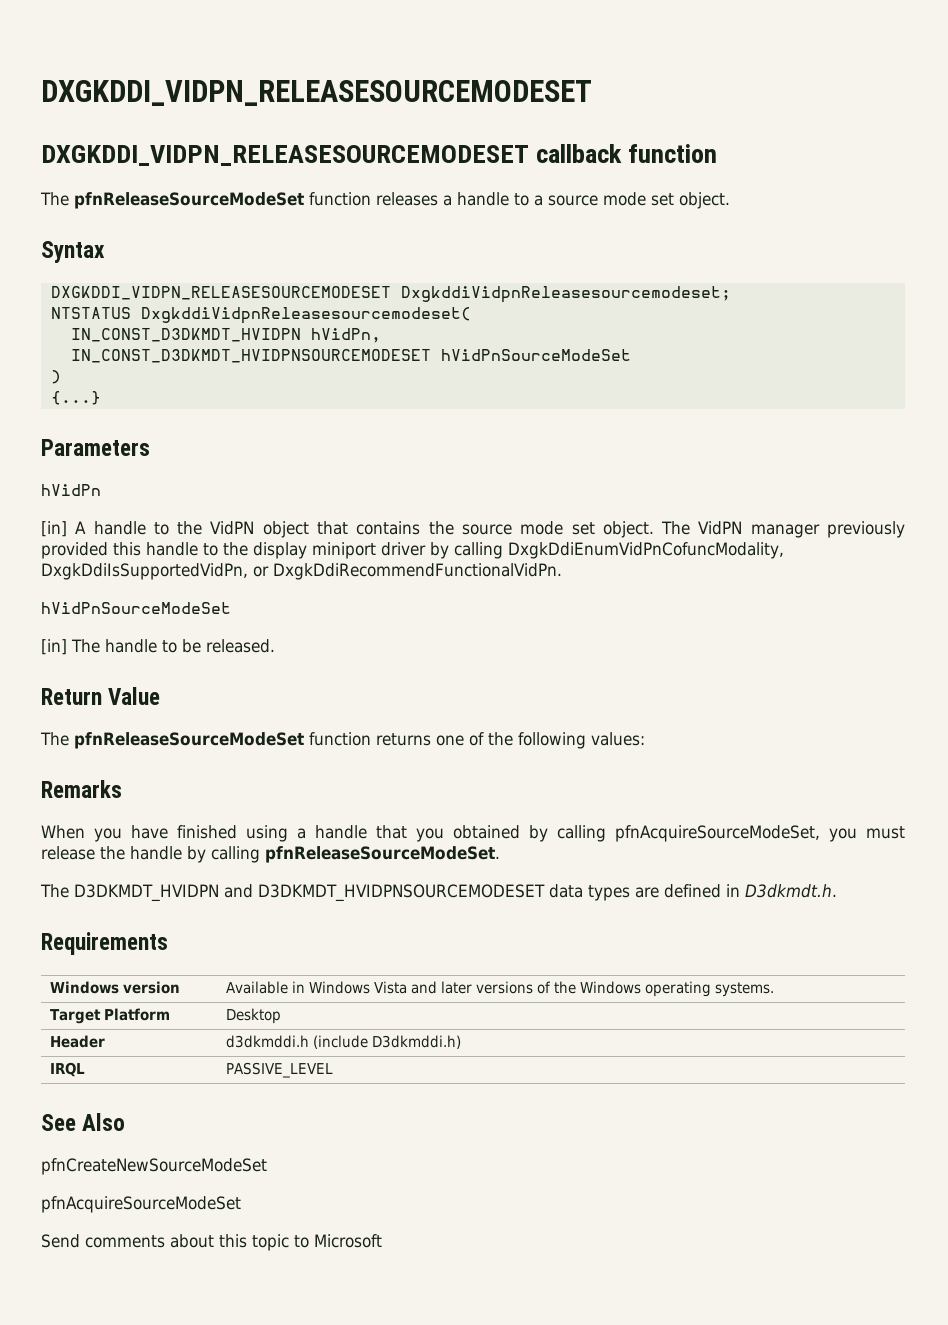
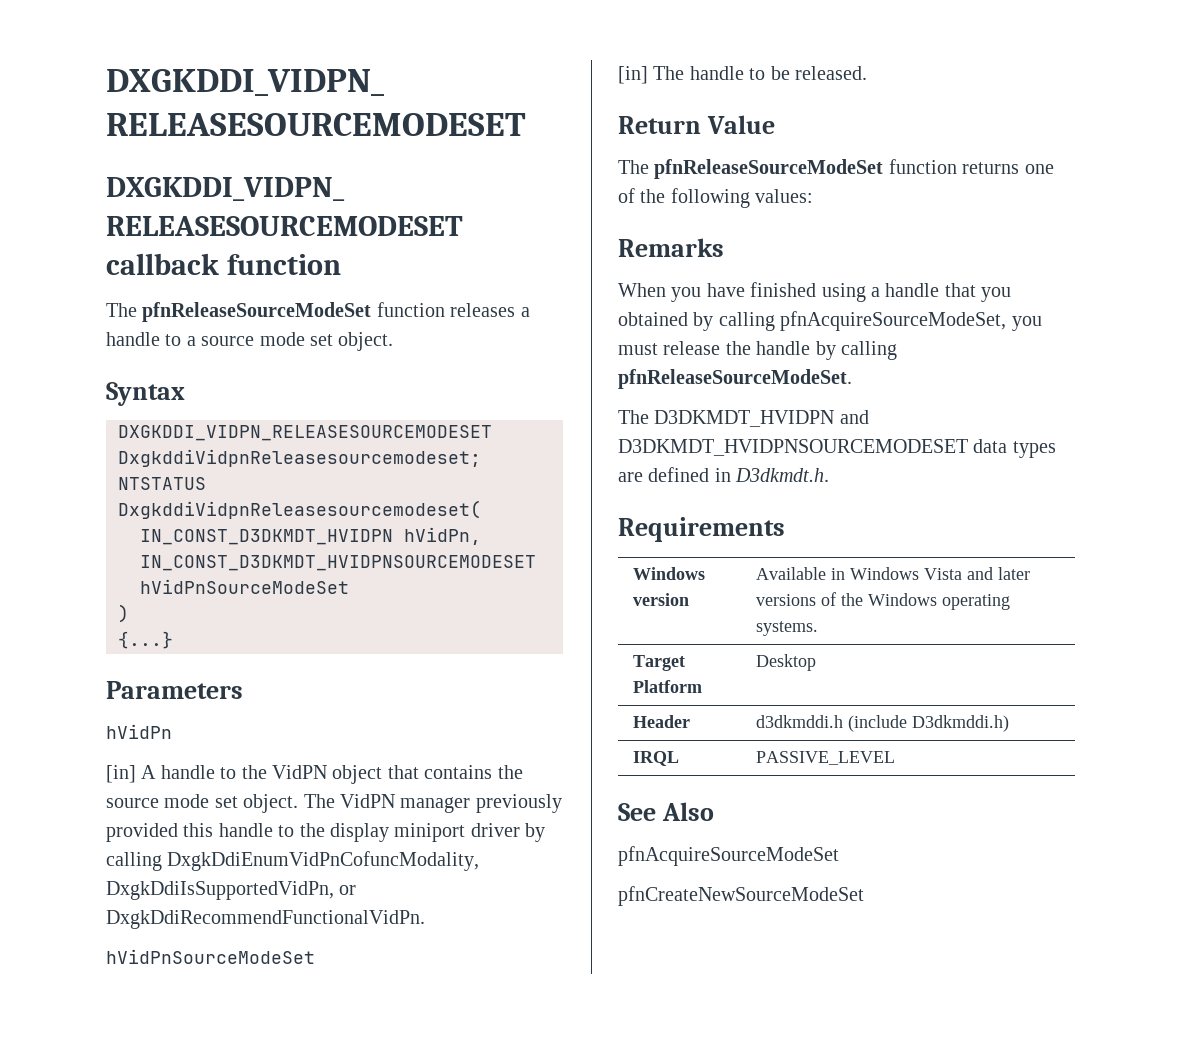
[41,1158,267,1175] // pfnCreateNewSourceModeSet -> (714, 811) none
[41,1234,382,1251] Send comments about this topic to Microsoft -> [618,886,864,906] pfnCreateNewSourceModeSet

